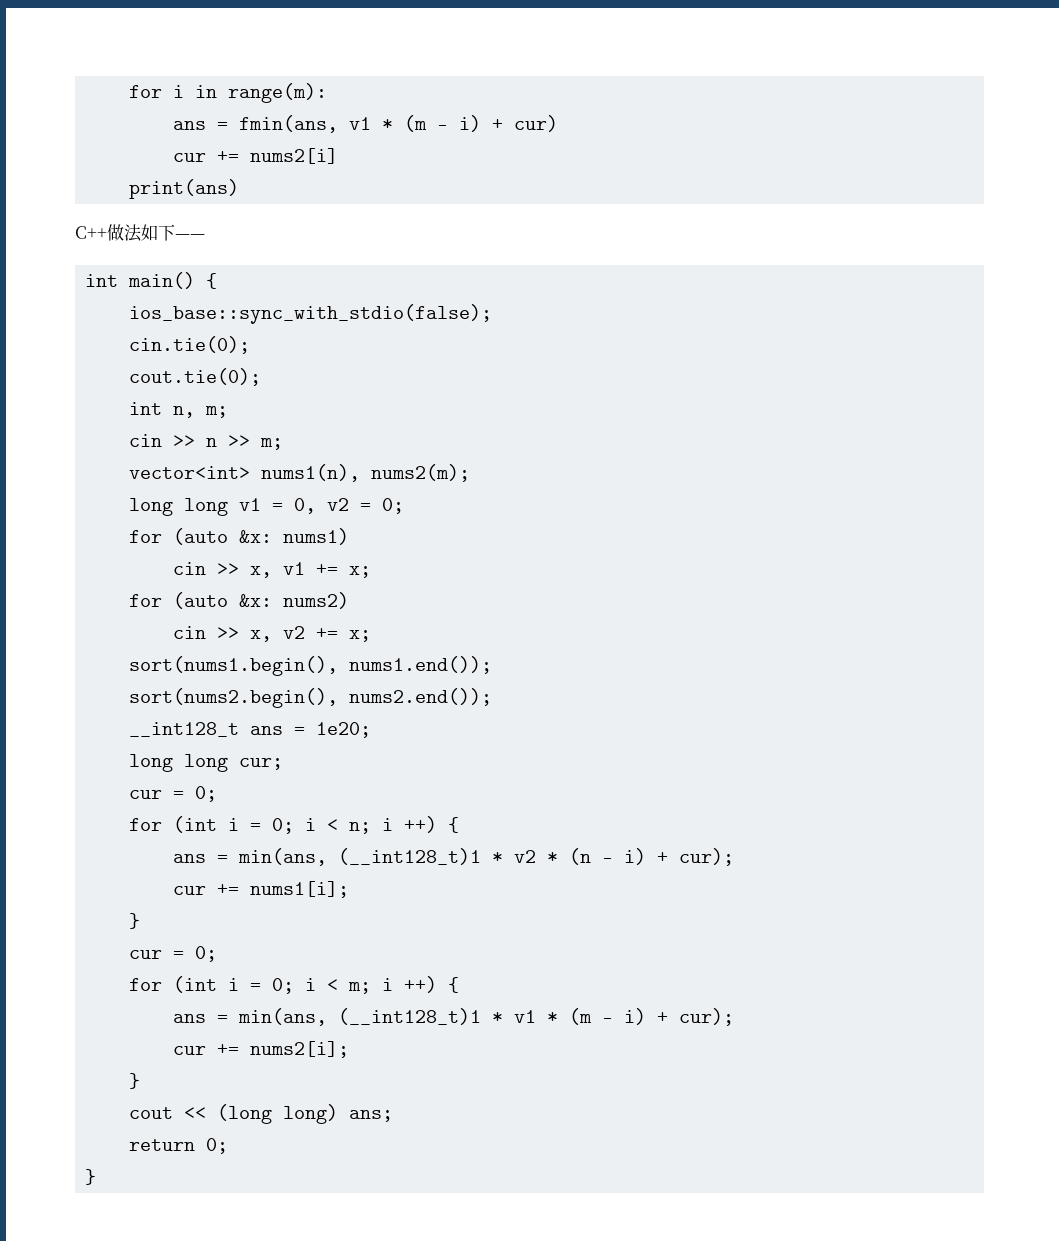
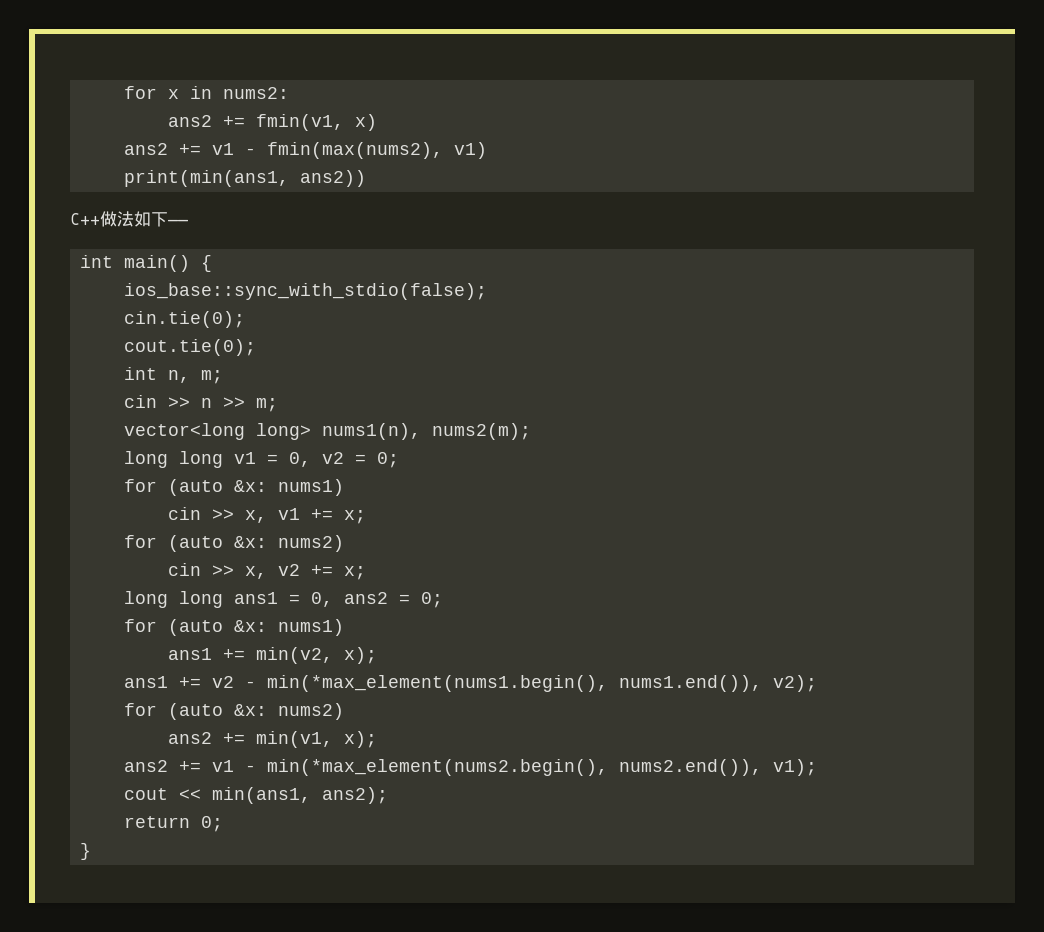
[129,83,328,103] [173,115,559,133] [173,148,339,164] [129,179,240,199] for i in range(m): // ans = fmin(ans, v1 * (m - i) + cur) // cur += nums2[i] // print(ans) -> [124,86,290,99] [168,114,378,131] [124,142,488,159] [124,170,367,187] for x in nums2: // ans2 += fmin(v1, x) // ans2 += v1 - fmin(max(nums2), v1) // print(min(ans1, ans2))
[129,466,251,479] vector<int> -> [124,423,312,440] vector<long long>
[129,656,493,676] [129,688,493,708] [129,722,372,738] [129,754,284,772] [129,786,218,802] [129,816,460,834] [173,848,735,866] [173,881,350,898] [129,913,141,929] [129,946,218,962] [129,976,460,994] [173,1008,735,1026] [173,1041,350,1058] [129,1073,141,1089] sort(nums1.begin(), nums1.end()); // sort(nums2.begin(), nums2.end()); // __int128_t ans = 1e20; // long long cur; // cur = 0; // for (int i = 0; i < n; i ++) { // ans = min(ans, (__int128_t)1 * v2 * (n - i) + cur); // cur += nums1[i]; // } // cur = 0; // for (int i = 0; i < m; i ++) { // ans = min(ans, (__int128_t)1 * v1 * (m - i) + cur); // cur += nums2[i]; // } -> [124,591,444,608] [124,619,345,636] [168,647,378,664] [124,675,818,692] [124,703,345,720] [168,731,378,748] [124,759,818,776] long long ans1 = 0, ans2 = 0; // for (auto &x: nums1) // ans1 += min(v2, x); // ans1 += v2 - min(*max_element(nums1.begin(), nums1.end()), v2); // for (auto &x: nums2) // ans2 += min(v1, x); // ans2 += v1 - min(*max_element(nums2.begin(), nums2.end()), v1);
[217,1104,394,1124] (long long) ans; -> [212,787,389,804] min(ans1, ans2);

